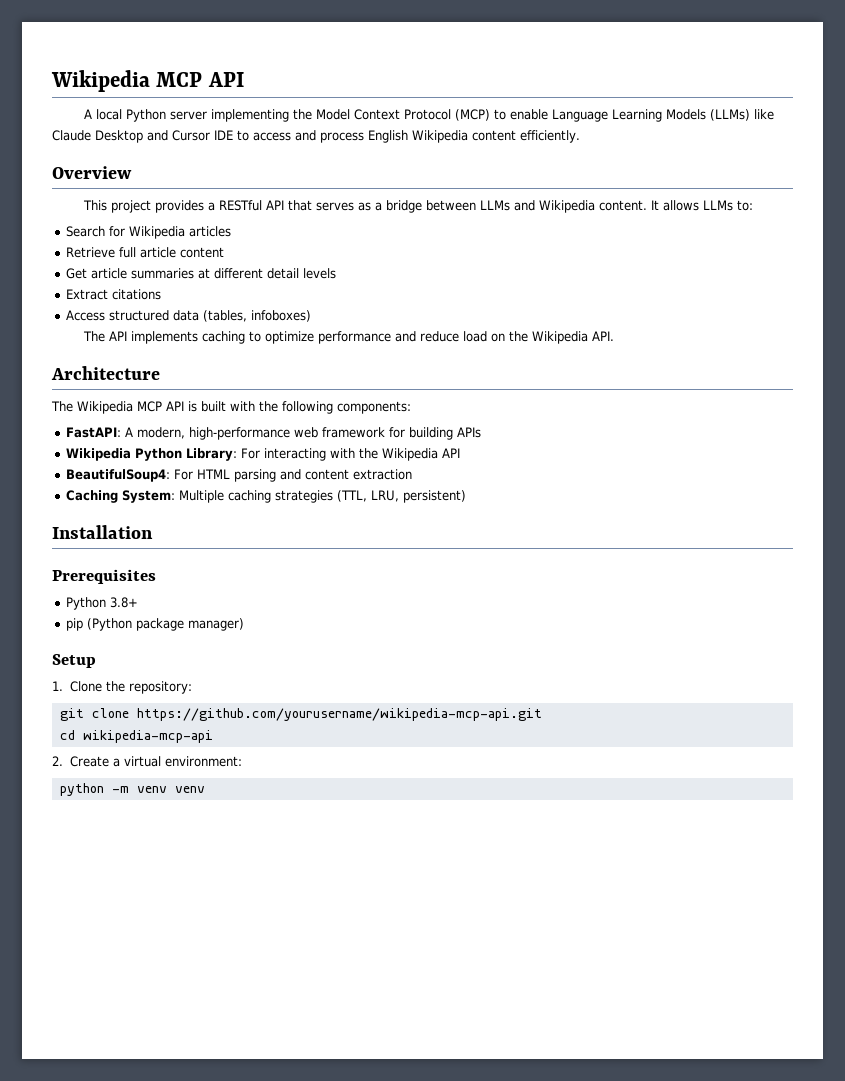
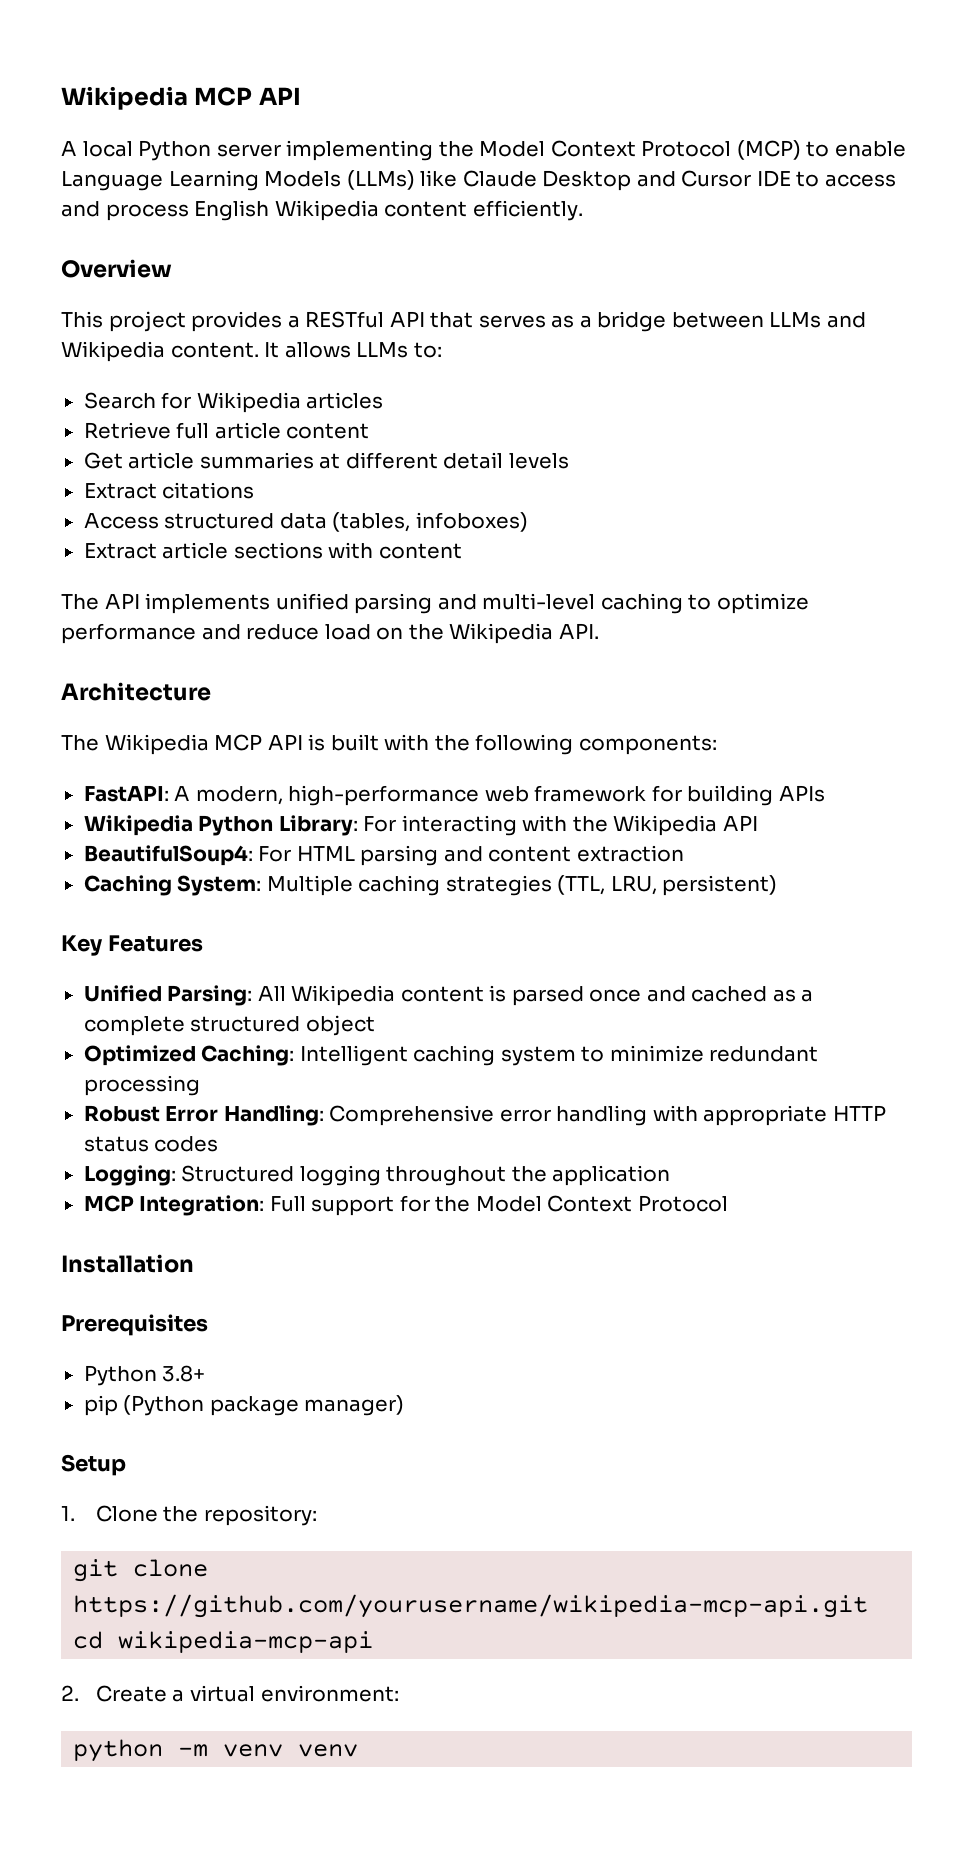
(312, 316) none -> [83,542,462,559] // Extract article sections with content
(198, 337) none -> [275,593,596,614] unified parsing and multi-level
(467, 496) none -> [61,935,203,956] [83,985,814,1006] [83,1015,375,1036] [83,1045,819,1066] [83,1075,200,1096] [83,1105,886,1126] [83,1136,219,1152] [83,1165,671,1186] [83,1195,728,1216] // Key Features // Unified Parsing: All Wikipedia content is parsed once and cached as a complete structured object // Optimized Caching: Intelligent caching system to minimize redundant processing // Robust Error Handling: Comprehensive error handling with appropriate HTTP status codes // Logging: Structured logging throughout the application // MCP Integration: Full support for the Model Context Protocol

